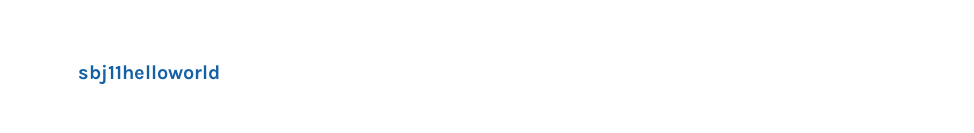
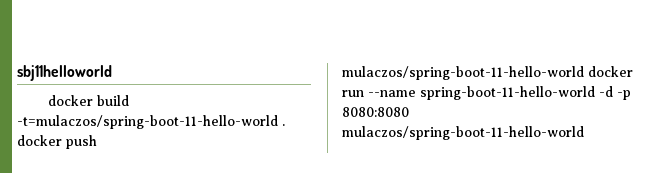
(220, 74) none -> [48,95,130,106] [17,115,285,129] [17,135,97,149] [342,66,633,80] [342,86,631,100] [342,107,409,117] [342,126,584,140] // docker build -t=mulaczos/spring-boot-11-hello-world . docker push mulaczos/spring-boot-11-hello-world docker run --name spring-boot-11-hello-world -d -p 8080:8080 mulaczos/spring-boot-11-hello-world

